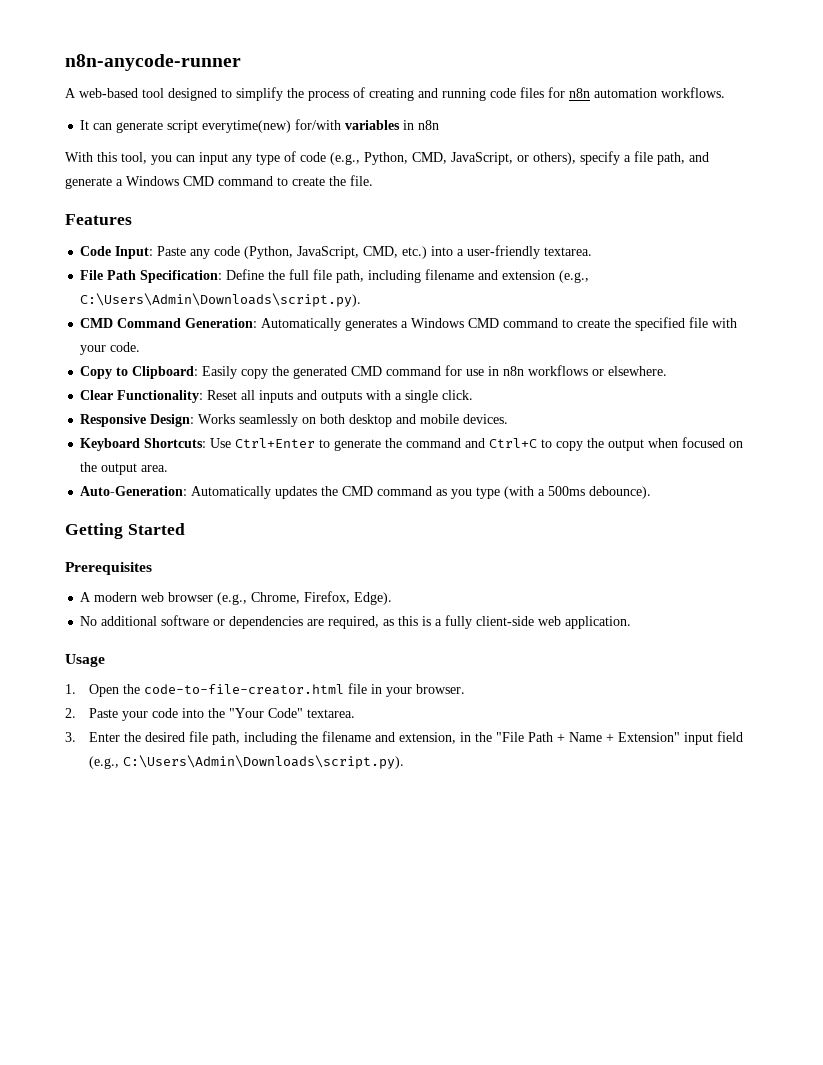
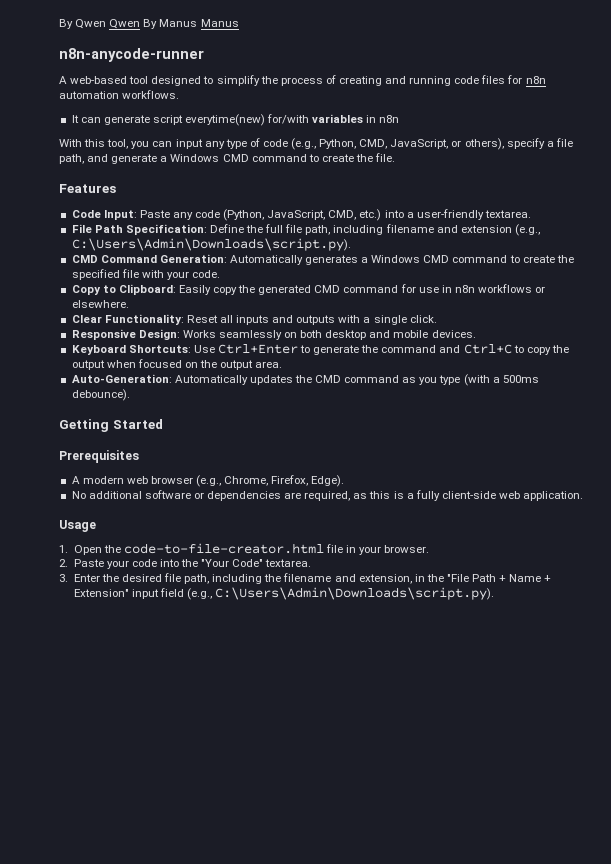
(65, 62) none -> [59,19,239,29] By Qwen Qwen By Manus Manus //

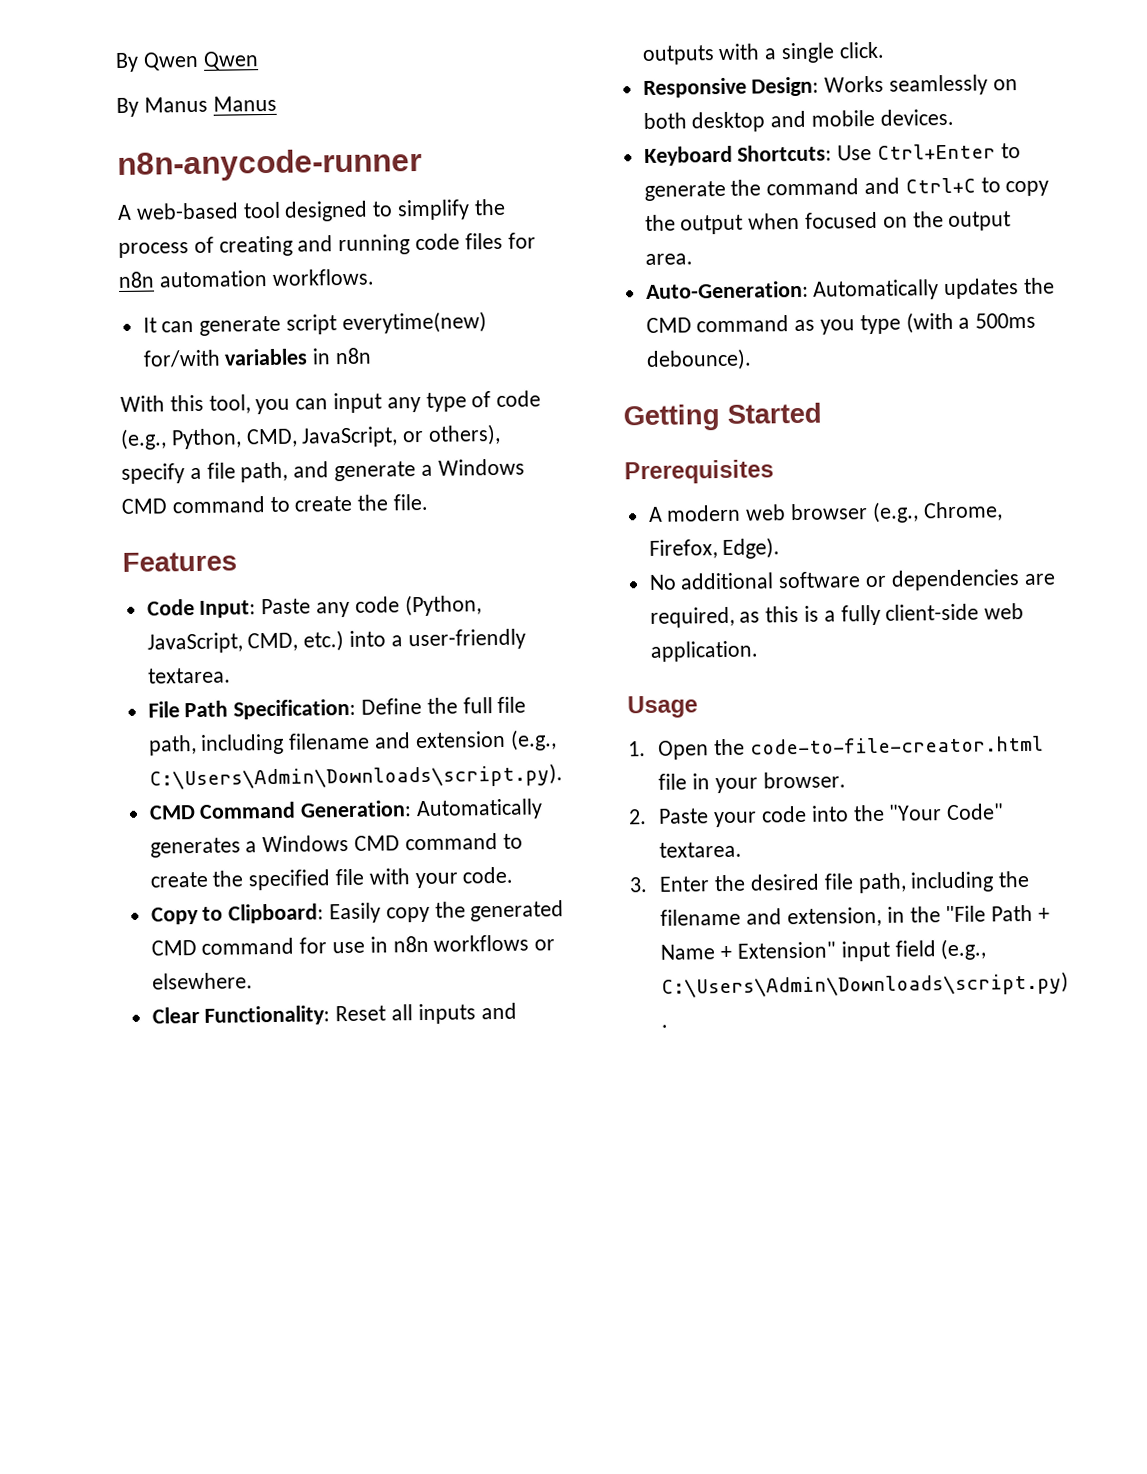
(141, 24) none -> (259, 60) //

